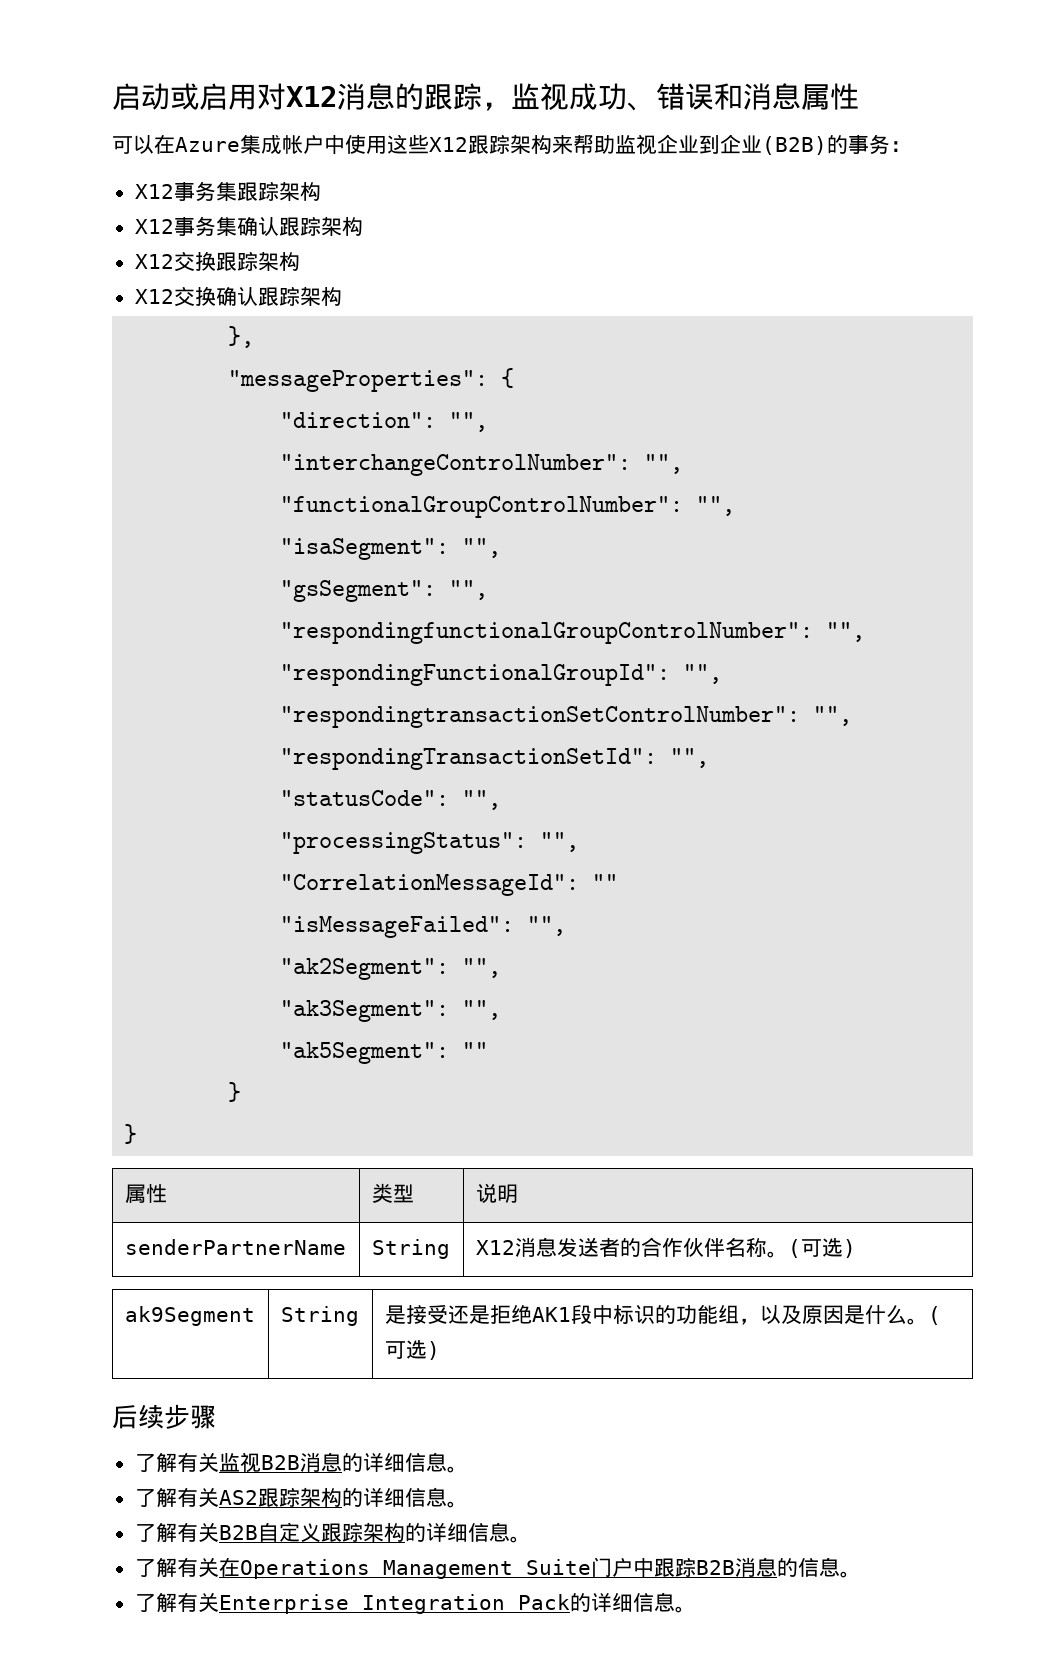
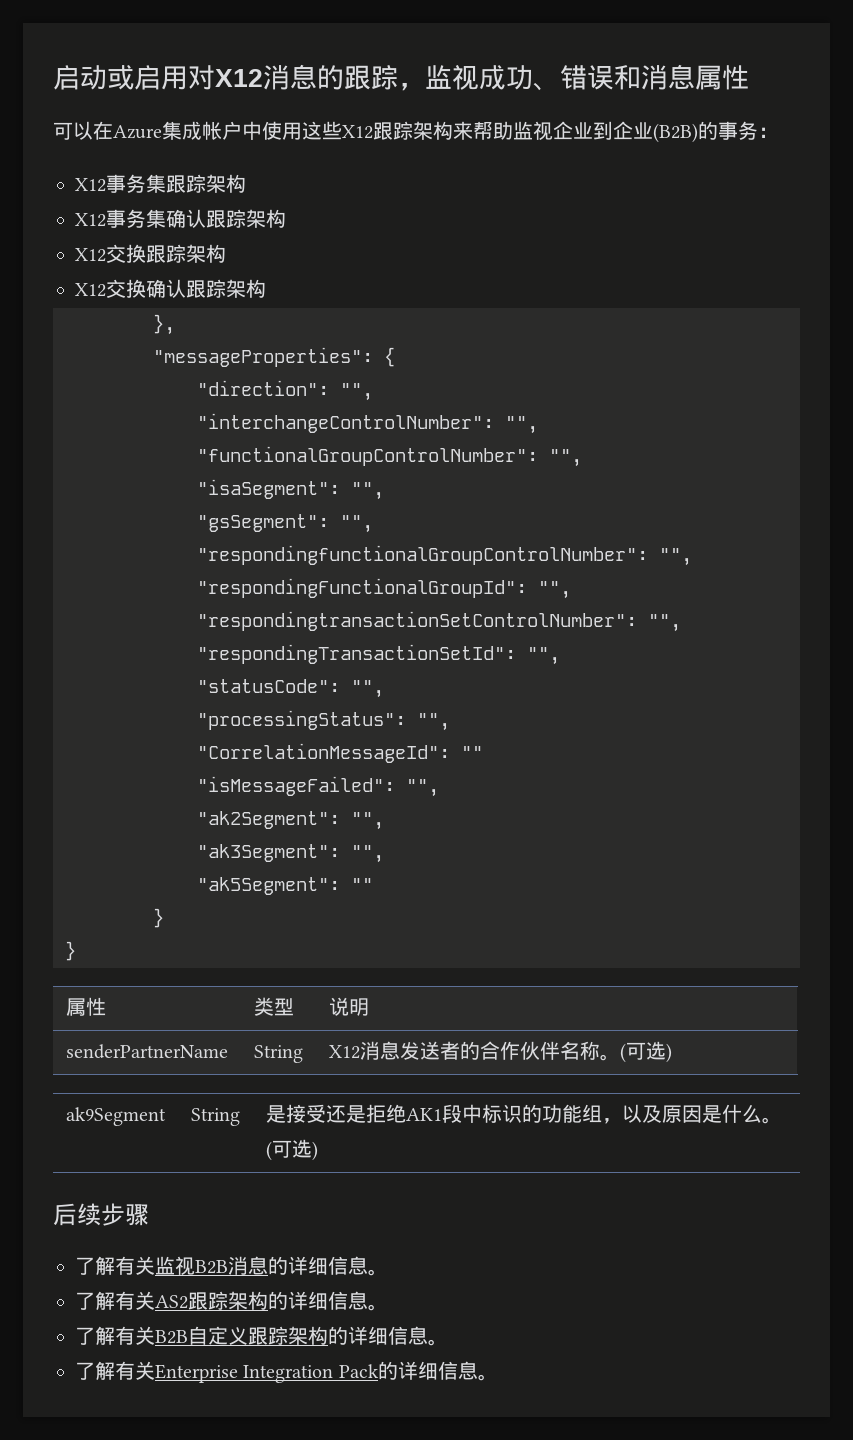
[134,1557,861,1579] // 了解有关在Operations Management Suite门户中跟踪B2B消息的信息。 -> (448, 1342) none

